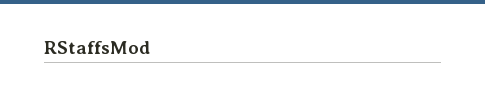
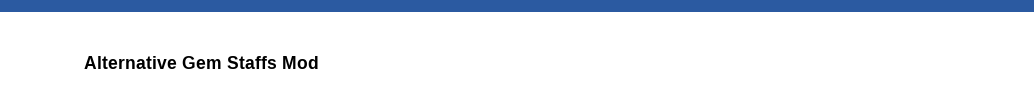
[44,41,150,54] RStaffsMod -> [84,56,319,69] Alternative Gem Staffs Mod

